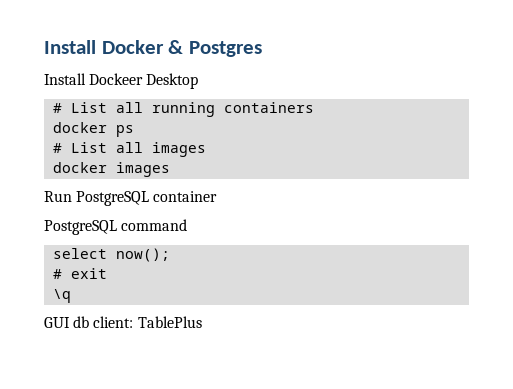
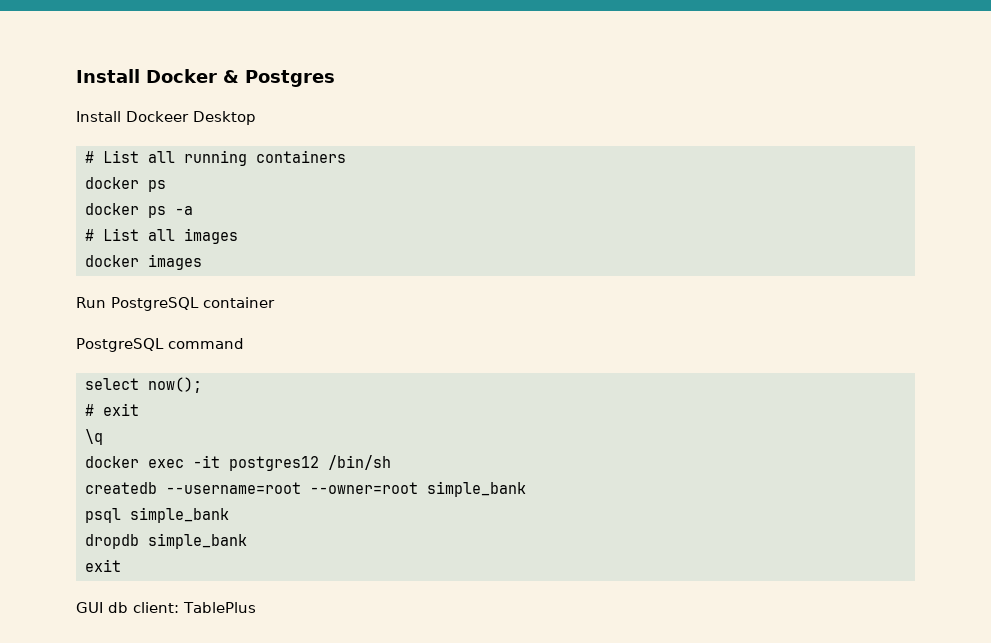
(135, 131) none -> [85,203,193,218] // docker ps -a
(72, 296) none -> [85,455,391,471] [85,481,526,497] [85,507,229,523] [85,533,247,549] [85,559,121,572] // docker exec -it postgres12 /bin/sh // createdb --username=root --owner=root simple_bank // psql simple_bank // dropdb simple_bank // exit

